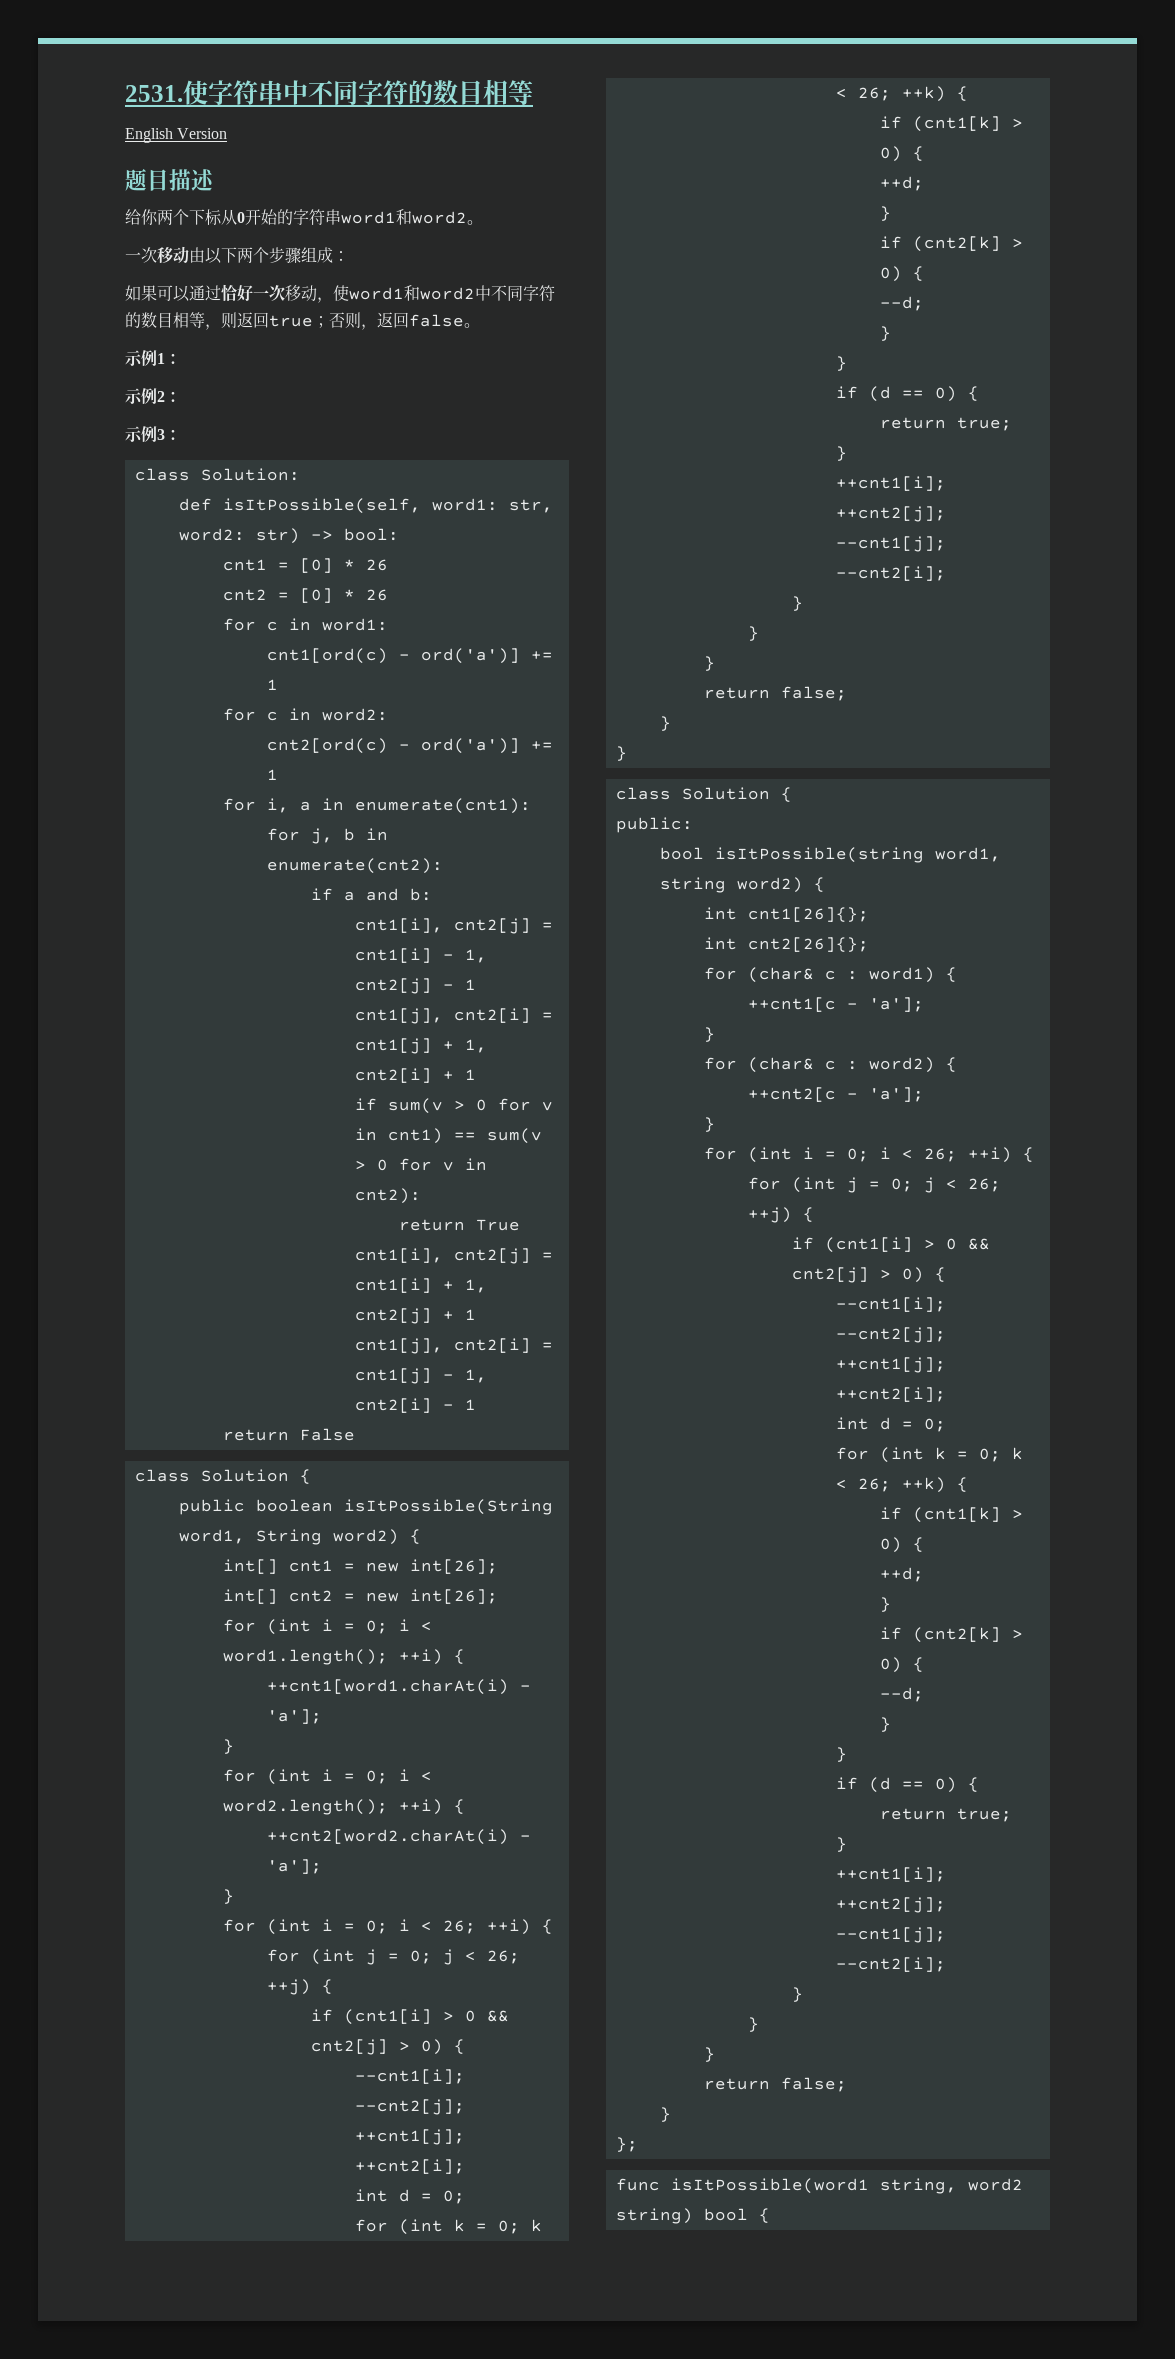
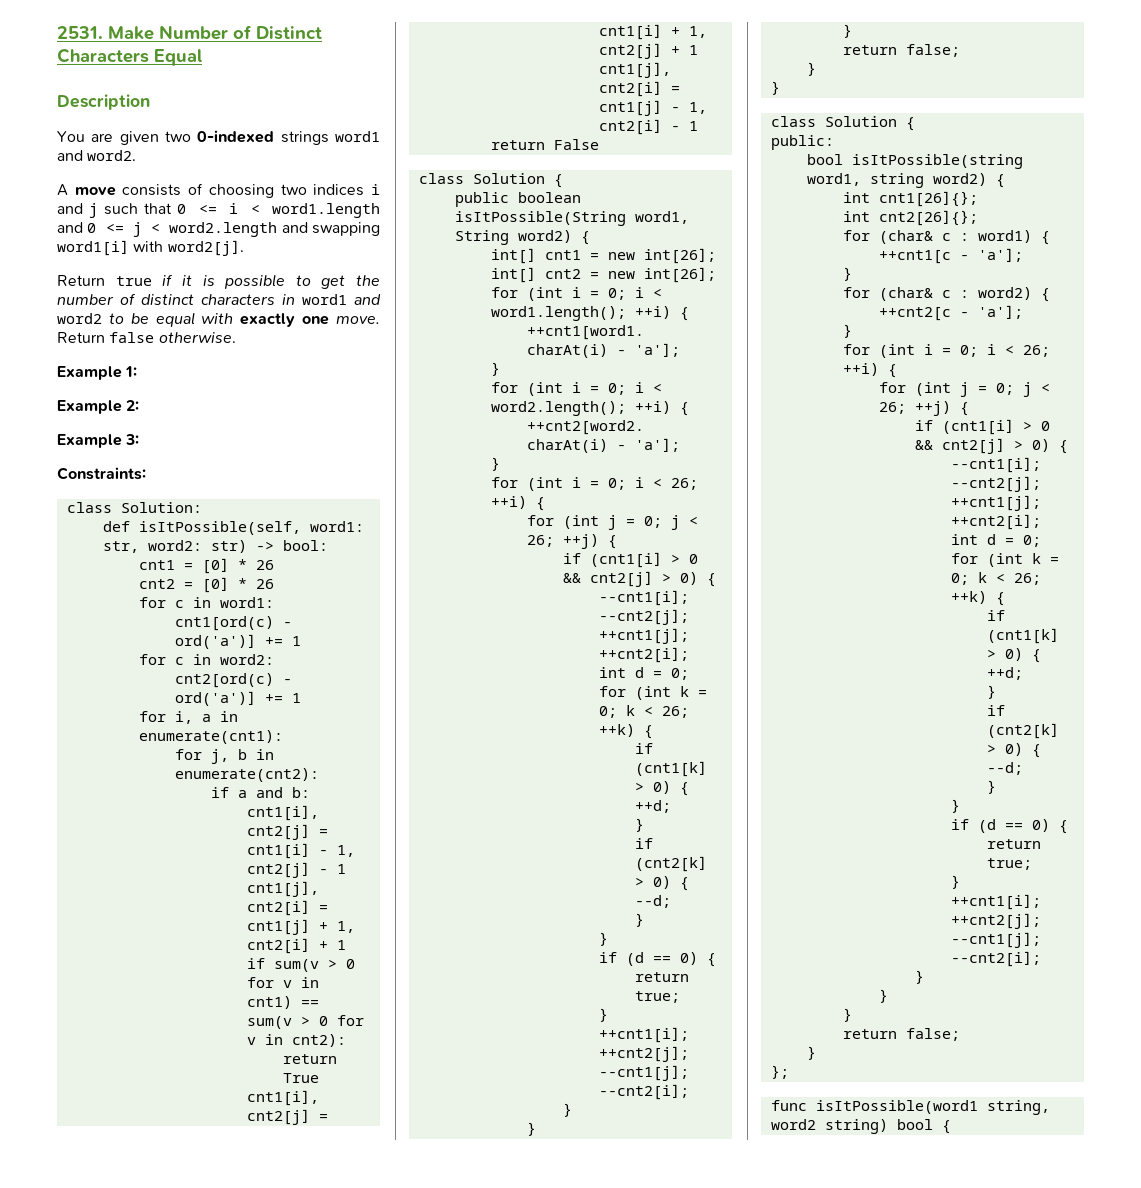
[183,79,533,105] [125,128,228,143] [125,168,214,191] [125,209,483,226] [125,246,349,264] [125,284,555,303] [125,312,480,330] [125,350,181,366] [125,388,181,404] [125,426,181,442] 使字符串中不同字符的数目相等 // English Version // 题目描述 // 给你两个下标从0开始的字符串word1和word2。 // 一次移动由以下两个步骤组成： // 如果可以通过恰好一次移动，使word1和word2中不同字符的数目相等，则返回true；否则，返回false。 // 示例1： // 示例2： // 示例3： -> [108,25,322,40] [57,48,202,66] [57,94,150,110] [57,130,380,145] [57,150,137,161] [57,183,380,198] [57,203,380,218] [57,222,380,237] [57,240,244,256] [57,274,380,289] [57,293,381,305] [57,312,380,327] [57,332,236,343] [57,366,138,380] [57,400,140,414] [57,434,140,448] [57,467,146,480] Make Number of Distinct Characters Equal // Description // You are given two 0-indexed strings word1 and word2. // A move consists of choosing two indices i and j such that 0 <= i < word1.length and 0 <= j < word2.length and swapping word1[i] with word2[j]. // Return true if it is possible to get the number of distinct characters in word1 and word2 to be equal with exactly one move. Return false otherwise. // Example 1: // Example 2: // Example 3: // Constraints:

